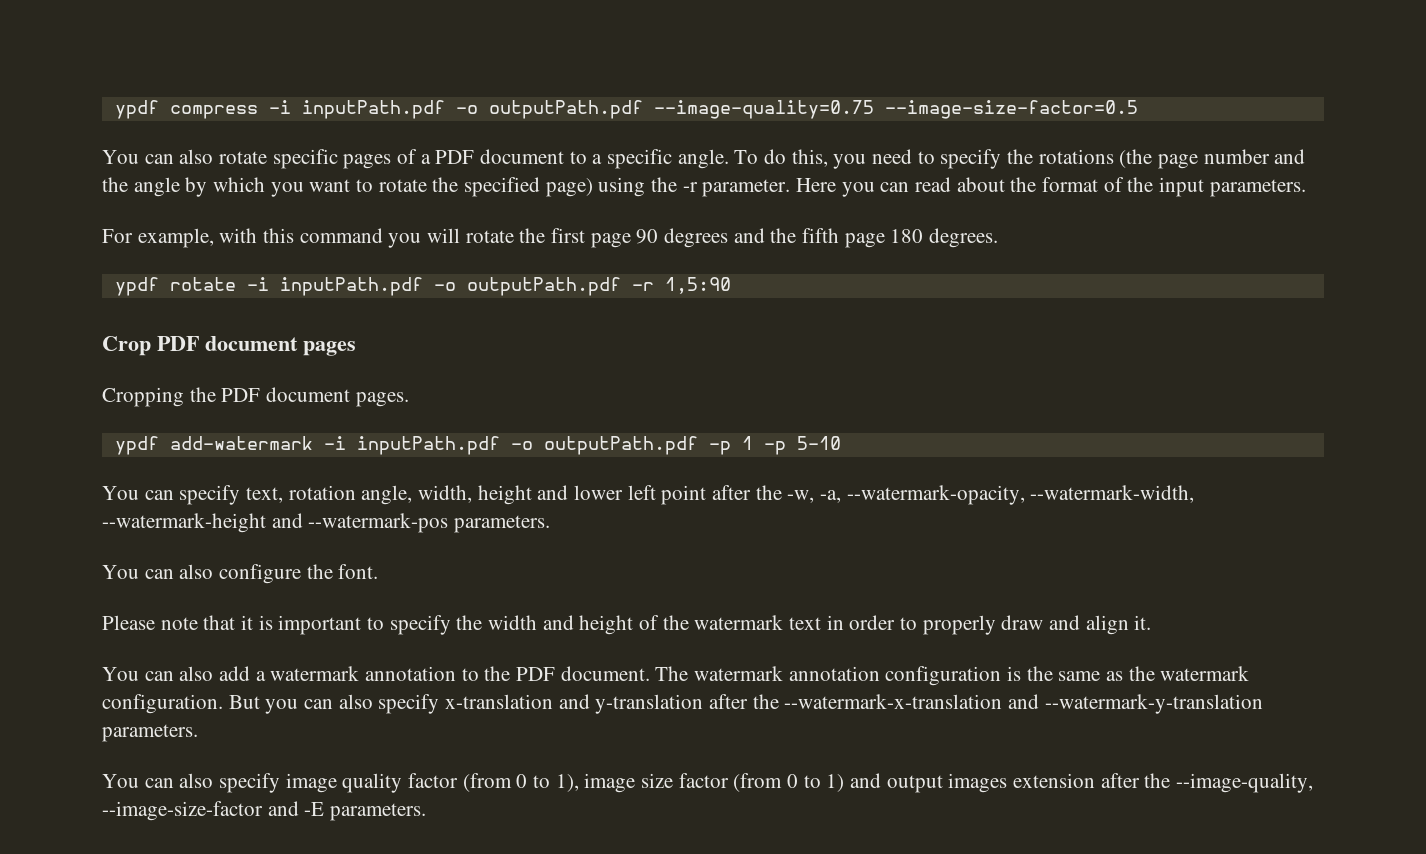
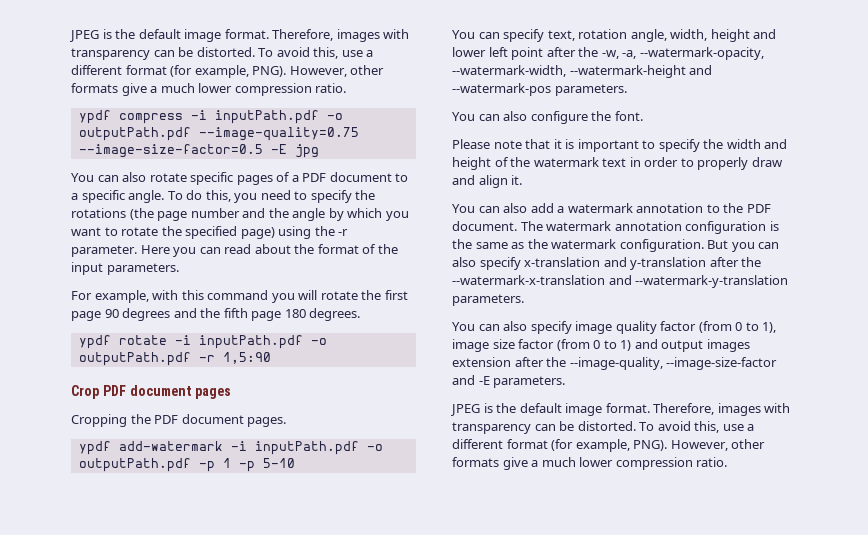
(114, 109) none -> [69,29,410,42] [71,47,374,60] [71,65,385,78] [71,83,347,96] JPEG is the default image format. Therefore, images with transparency can be distorted. To avoid this, use a different format (for example, PNG). However, other formats give a much lower compression ratio. //
(1138, 109) none -> [270,144,319,158] -E jpg
(427, 812) none -> [450,403,791,416] [452,421,755,434] [452,439,766,452] [452,457,728,470] // JPEG is the default image format. Therefore, images with transparency can be distorted. To avoid this, use a different format (for example, PNG). However, other formats give a much lower compression ratio.

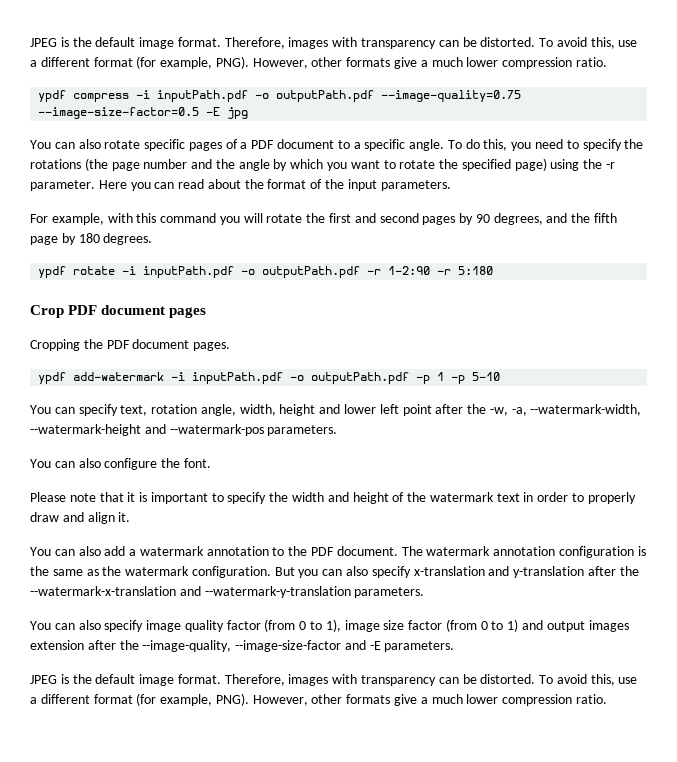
[71,308,171,321] page 90 degrees -> [354,213,543,225] and second pages by 90 degrees,
(282, 316) none -> [61,233,76,245] by
[222,352,271,364] 1,5:90 -> [388,266,494,275] 1-2:90 -r 5:180
[639,47,764,60] --watermark-opacity, -> (527, 411) none

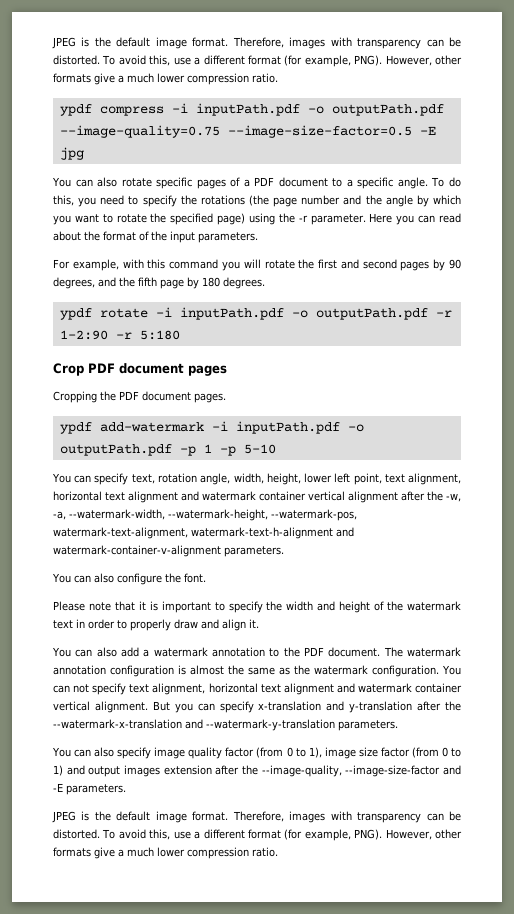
[279,404,432,416] height and lower left point -> [266,473,461,485] [53,491,398,503] height, lower left point, text alignment, horizontal text alignment and watermark container vertical alignment
[30,424,264,436] --watermark-height and --watermark-pos -> [168,509,357,521] [53,527,354,539] [53,545,221,557] --watermark-height, --watermark-pos, watermark-text-alignment, watermark-text-h-alignment and watermark-container-v-alignment
(646, 551) none -> [190,665,225,675] almost
(271, 572) none -> [442,665,462,675] [53,683,462,695] [53,701,148,713] You can not specify text alignment, horizontal text alignment and watermark container vertical alignment.
[346,566,369,576] also -> (215, 707) none

